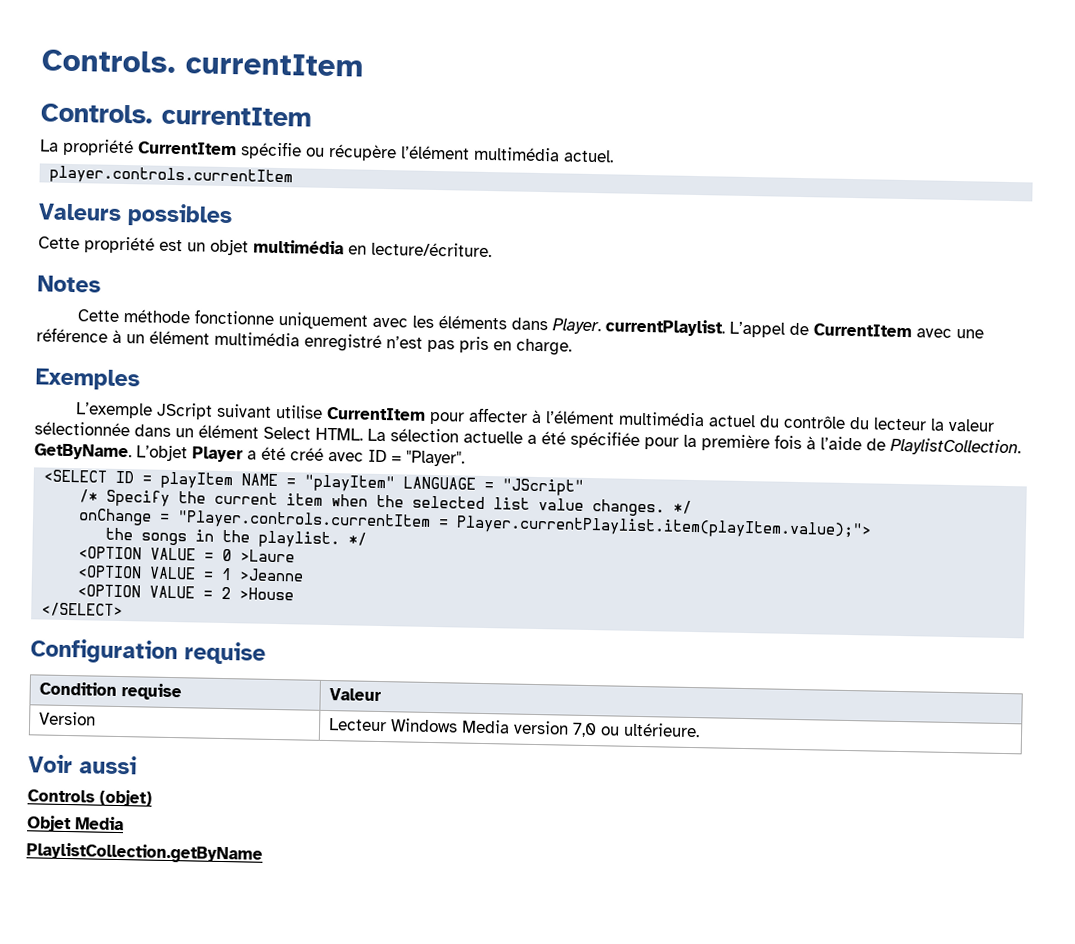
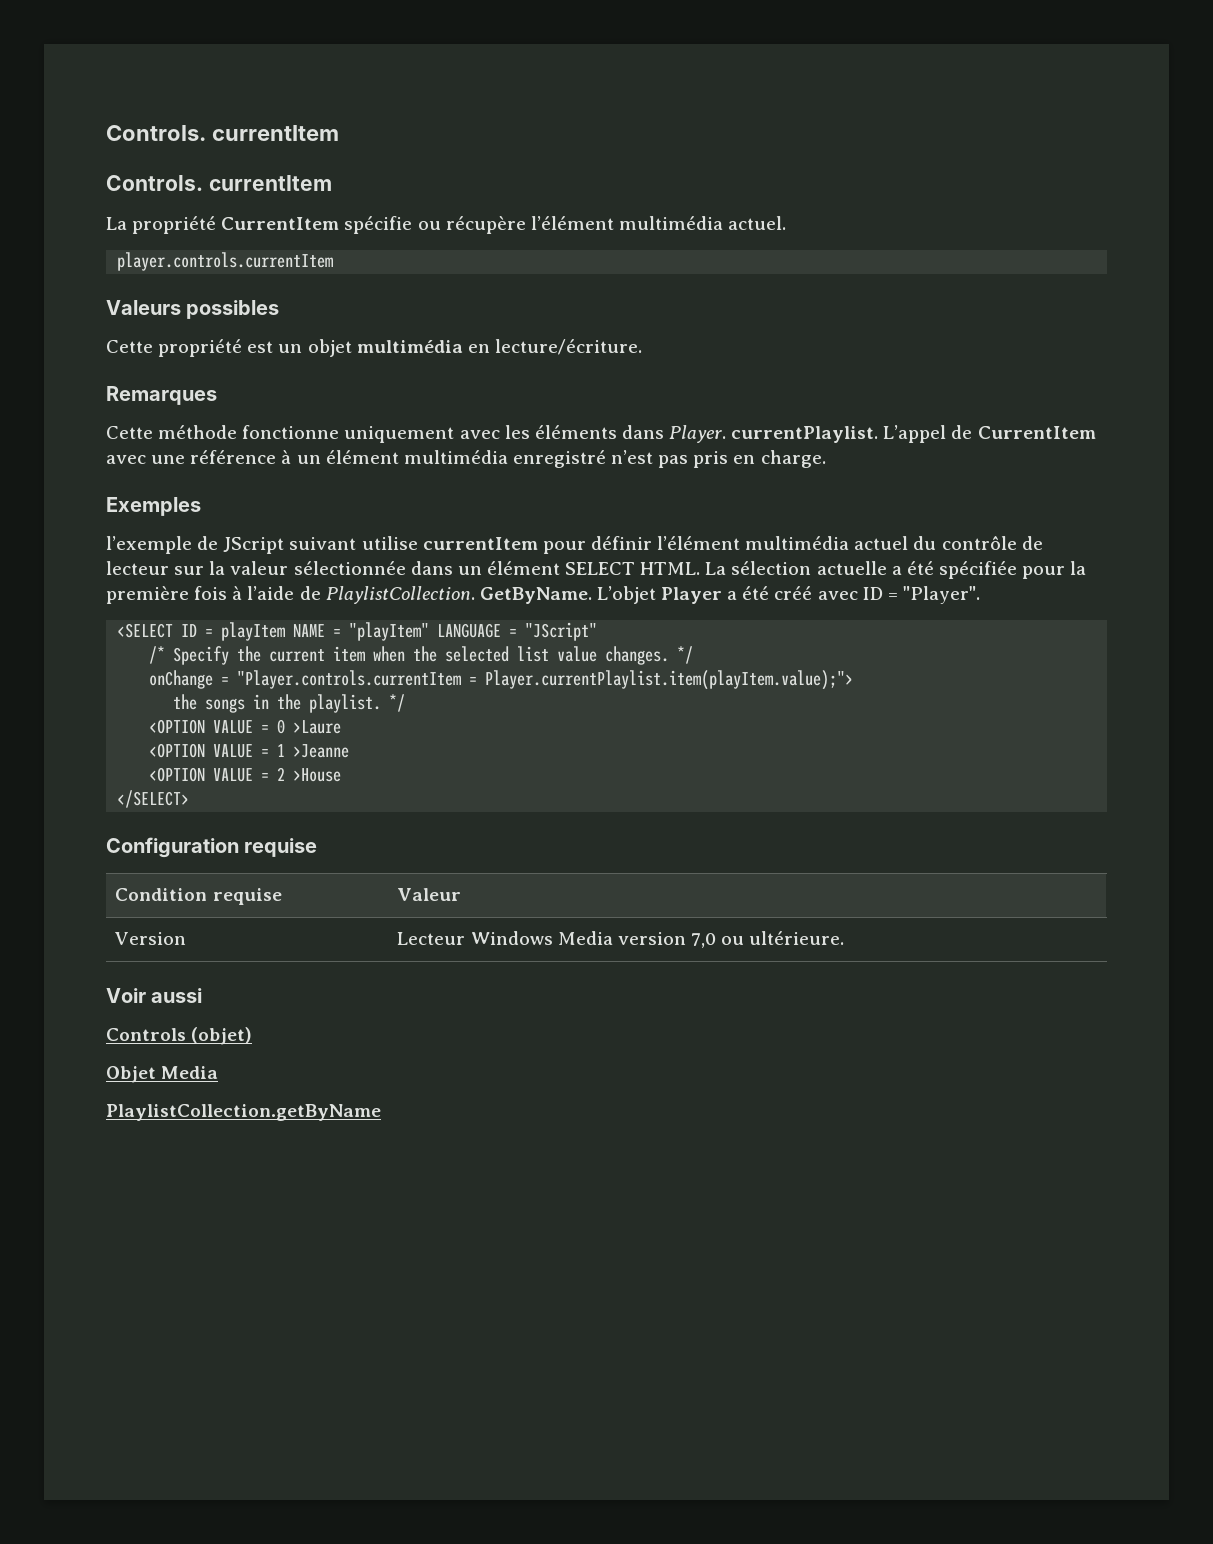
[37,275,101,293] Notes -> [106,386,217,405] Remarques
[74,402,153,419] L’exemple -> [106,536,219,554] l’exemple de
[325,406,542,425] CurrentItem pour affecter à -> [422,536,652,554] currentItem pour définir
[848,416,927,431] du lecteur -> [1021,536,1043,550] [106,561,205,575] de lecteur sur
[263,426,311,440] Select -> [565,562,636,575] SELECT

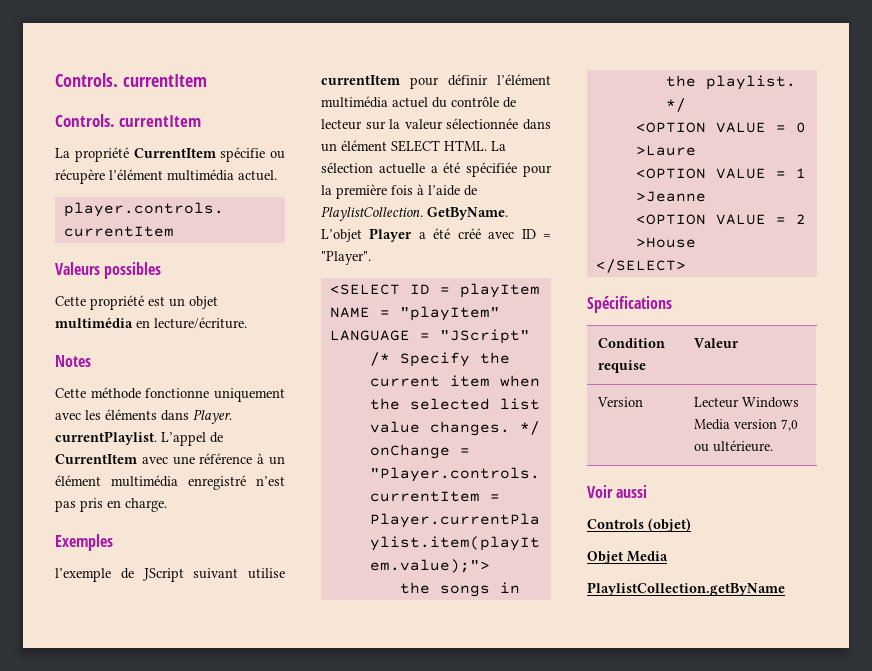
[106,386,217,405] Remarques -> [55,355,91,367] Notes
[106,837,318,858] Configuration requise -> [587,296,672,313] Spécifications

